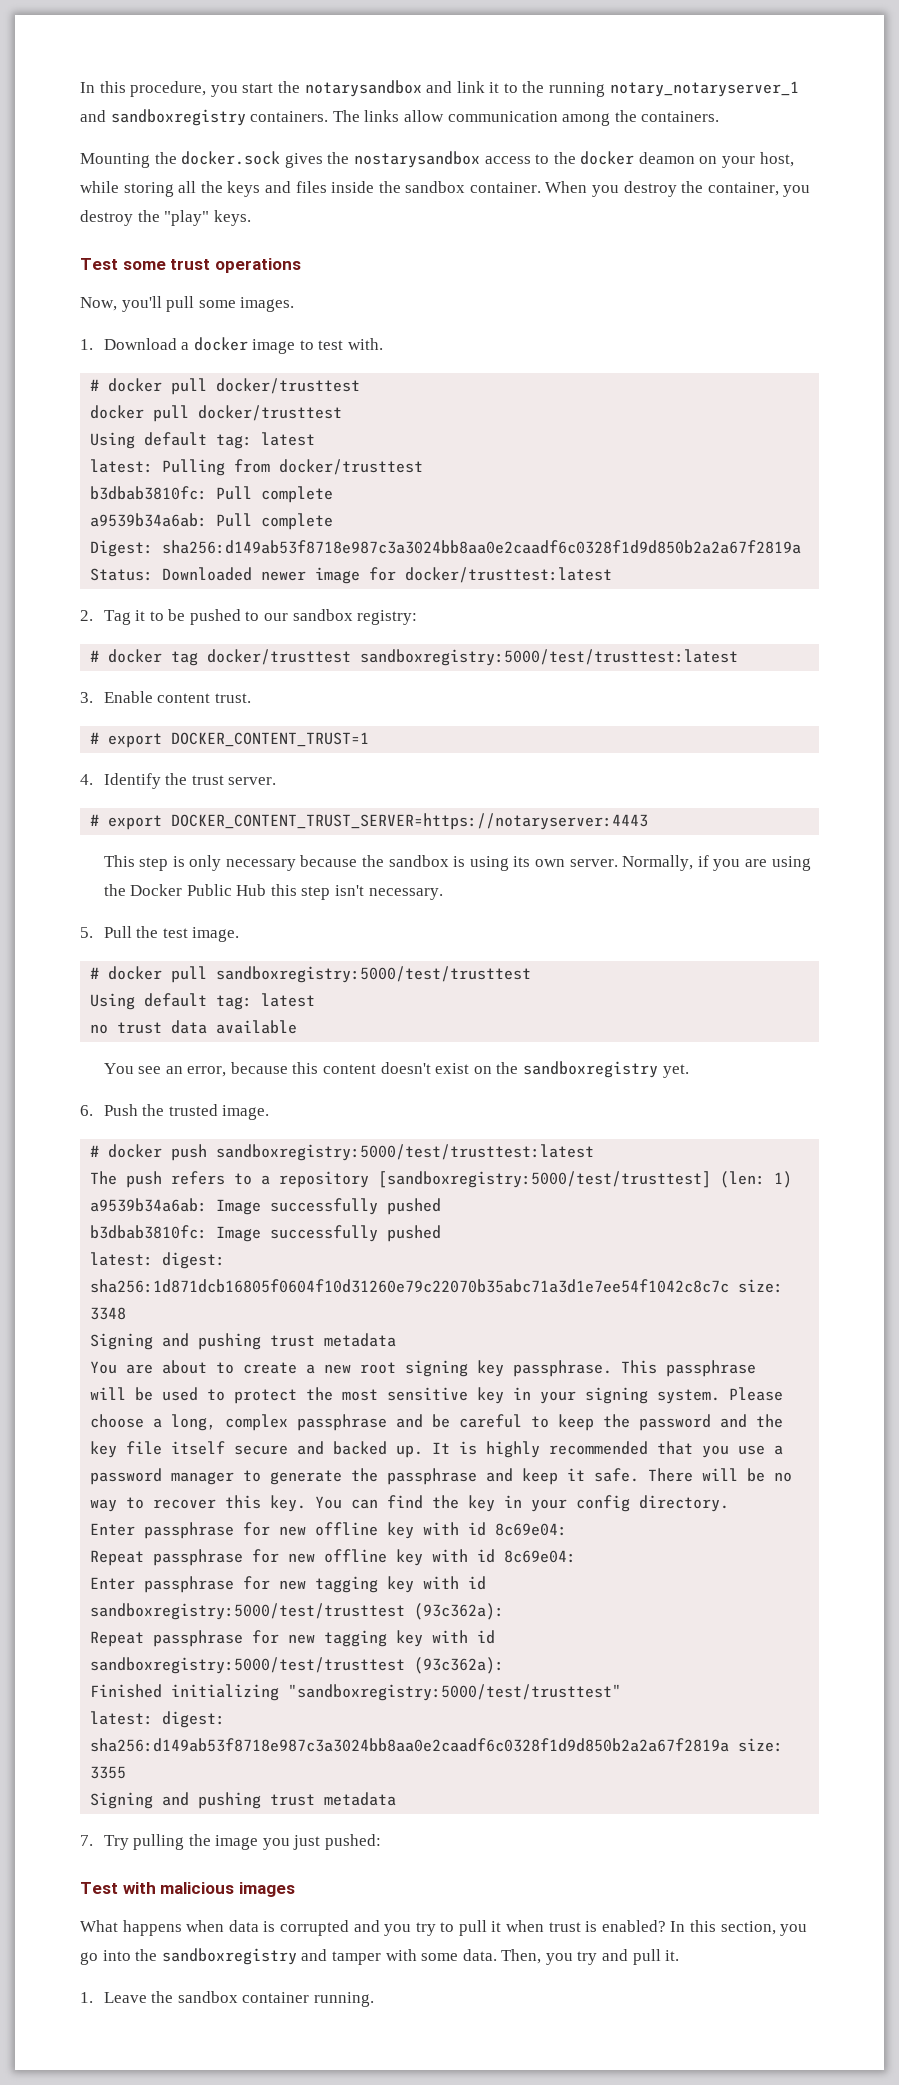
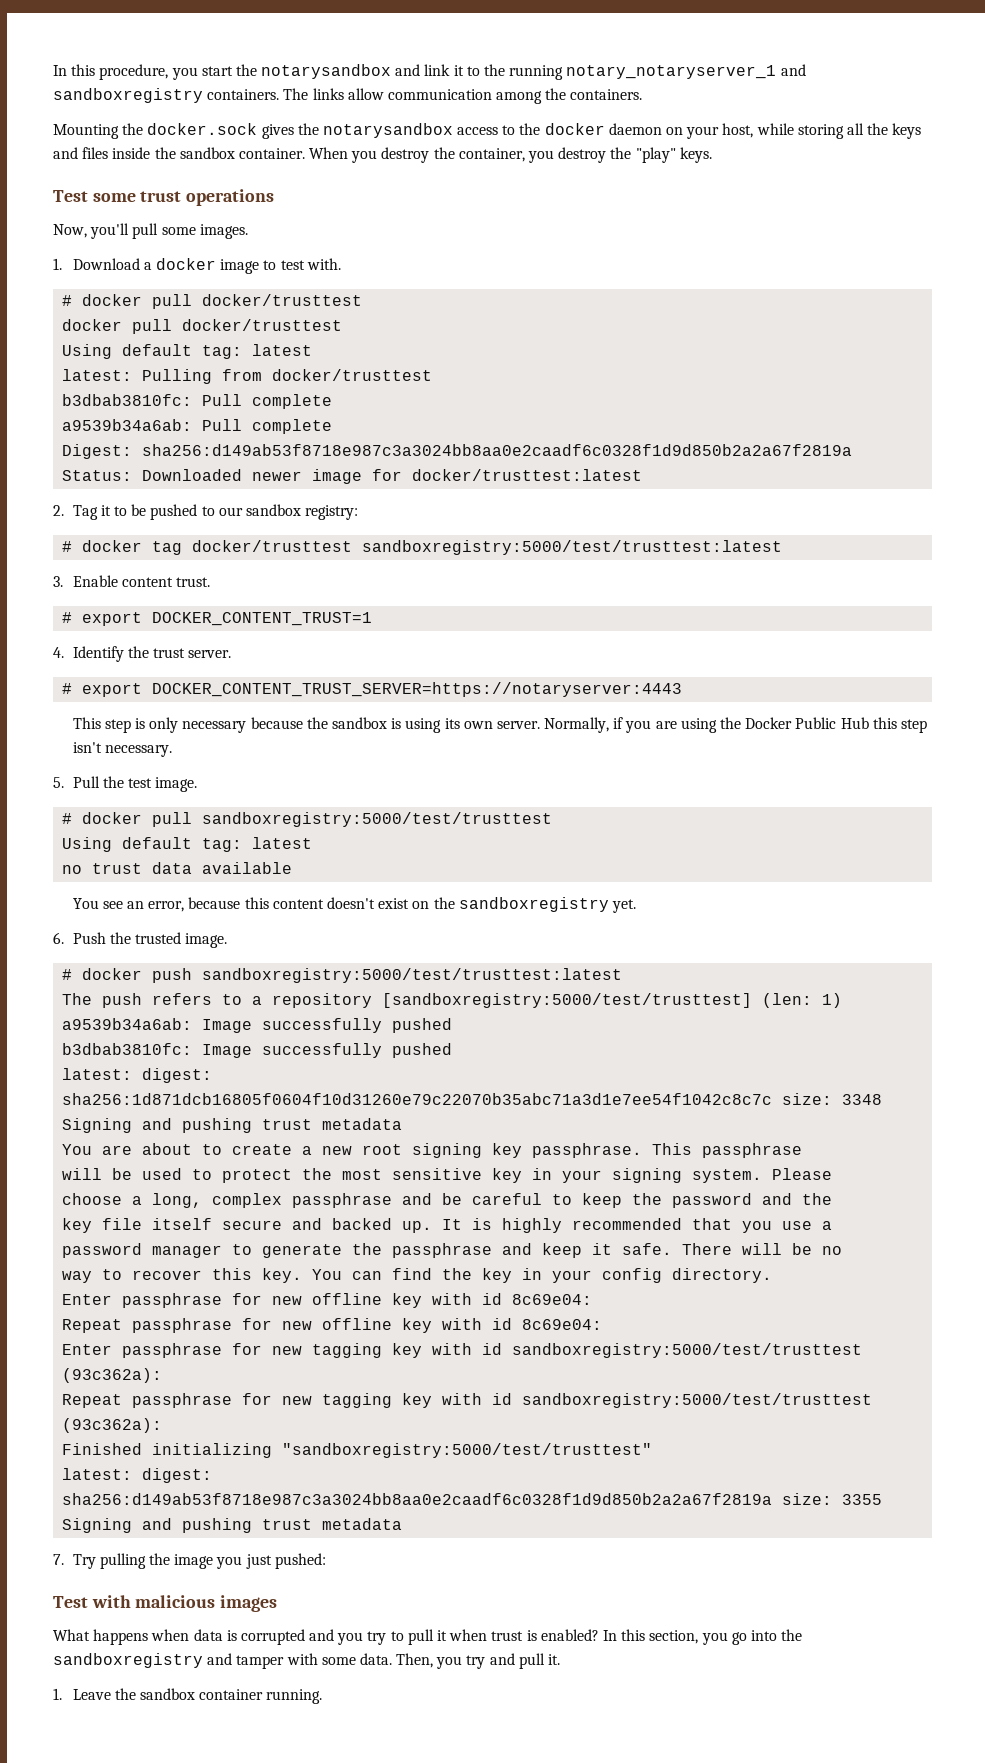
[353,151,480,168] nostarysandbox -> [322,123,453,138] notarysandbox
[638,152,695,164] deamon -> [608,123,662,135] daemon

